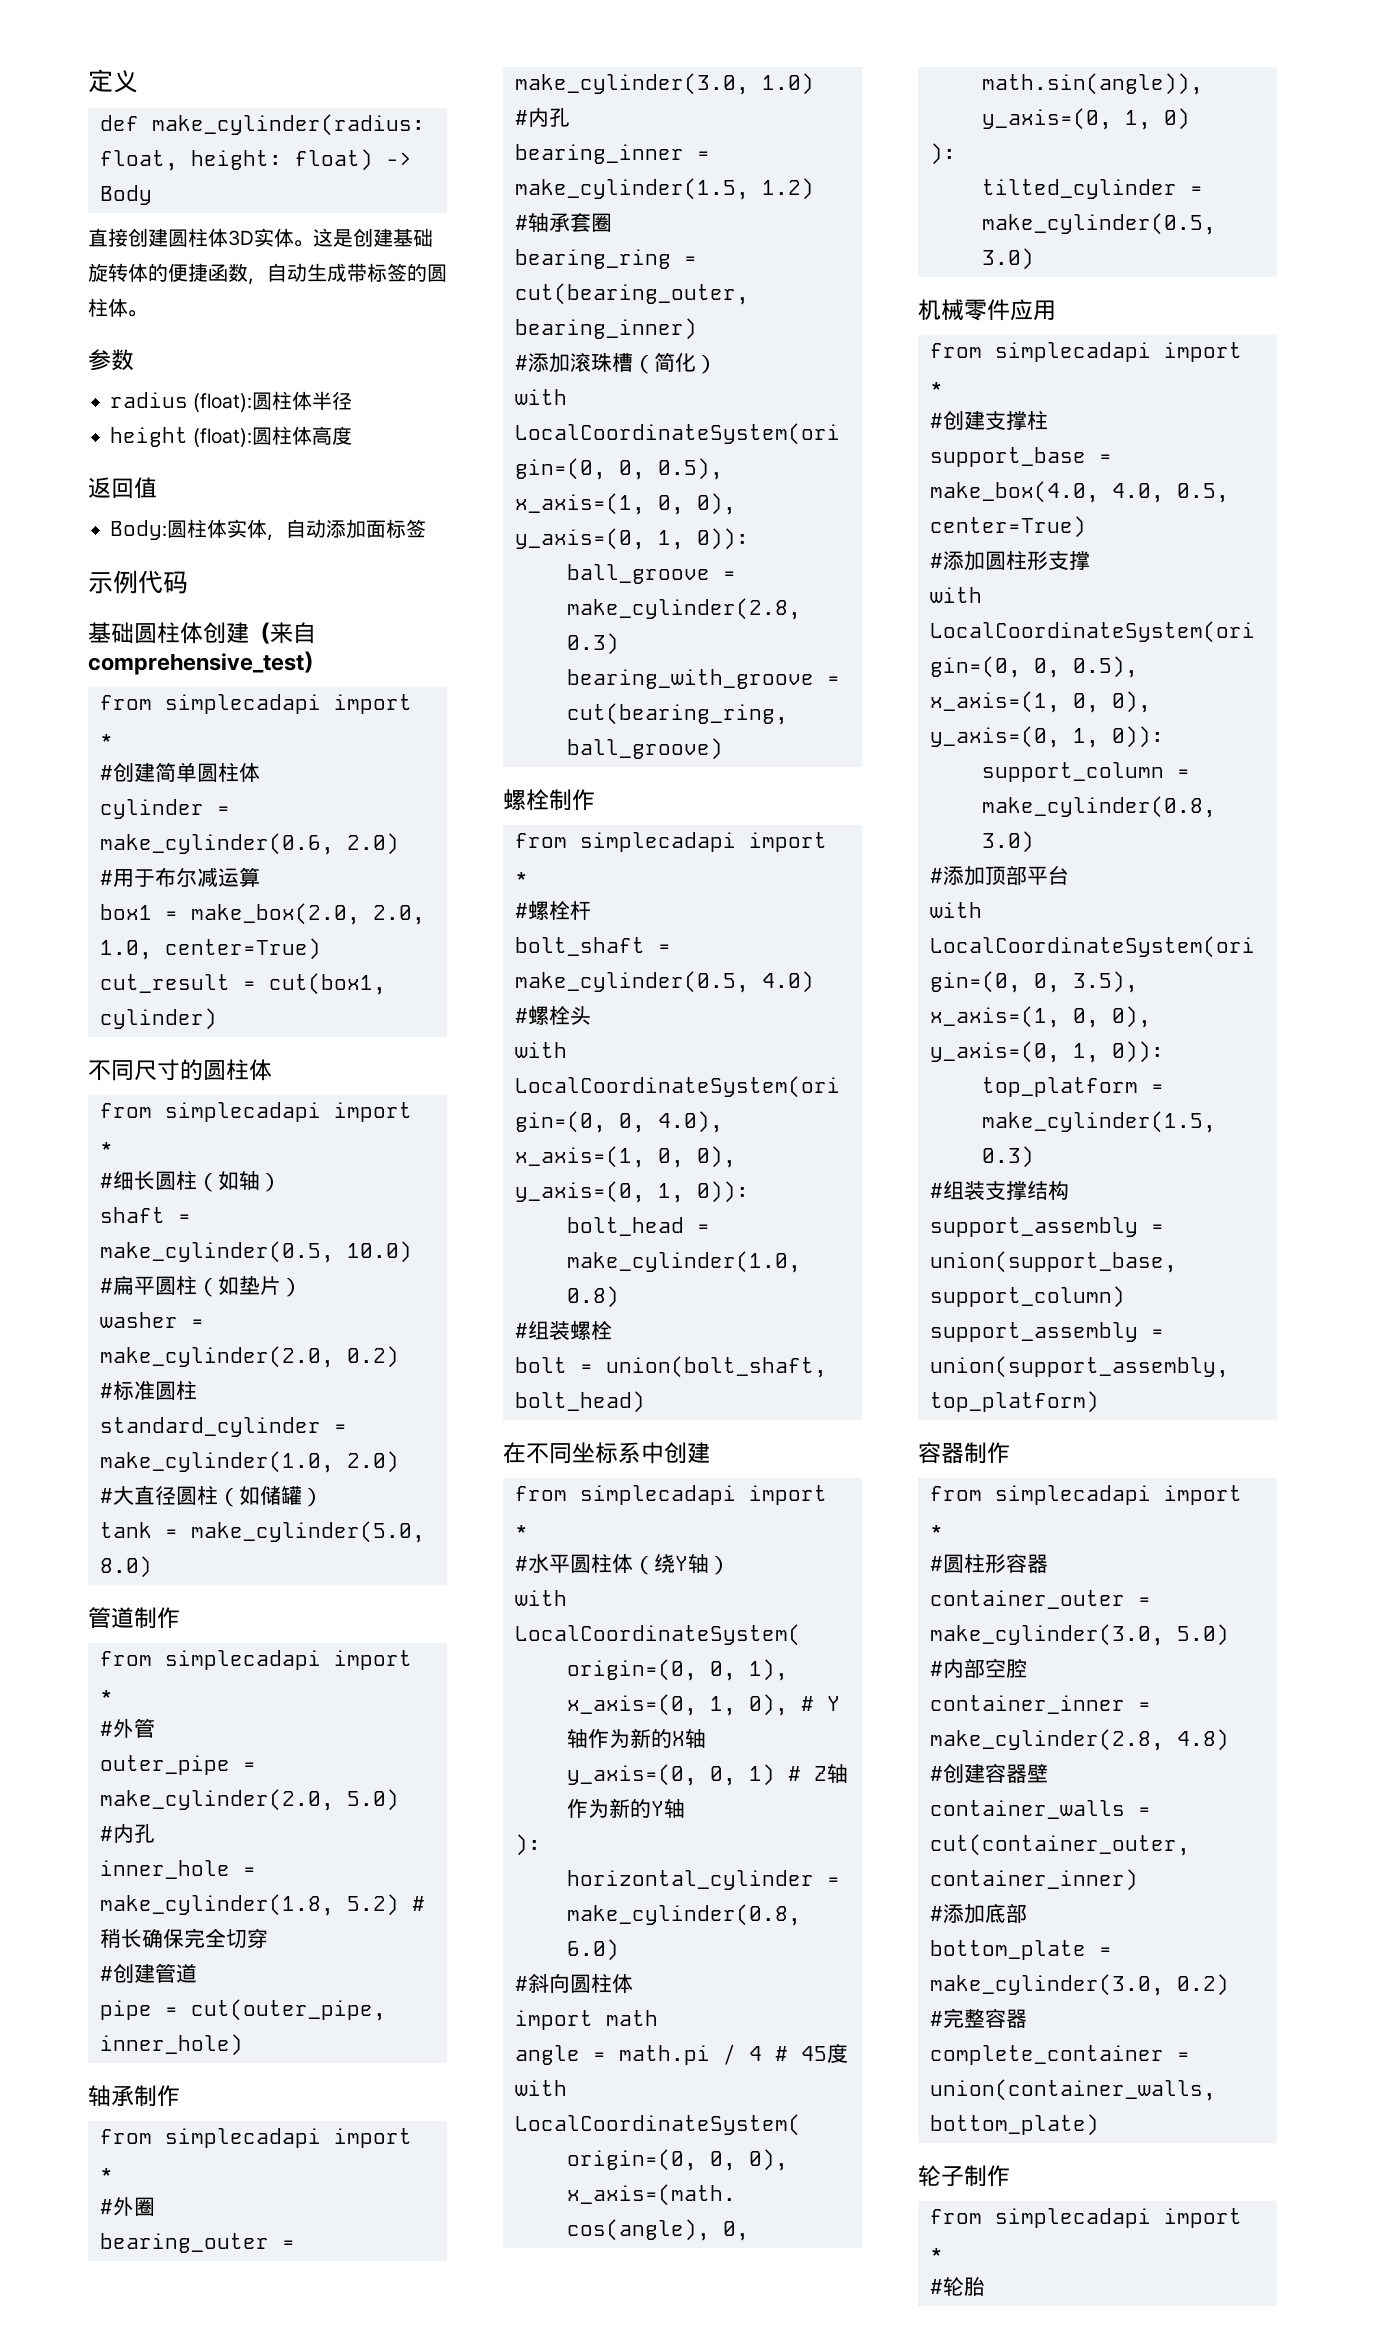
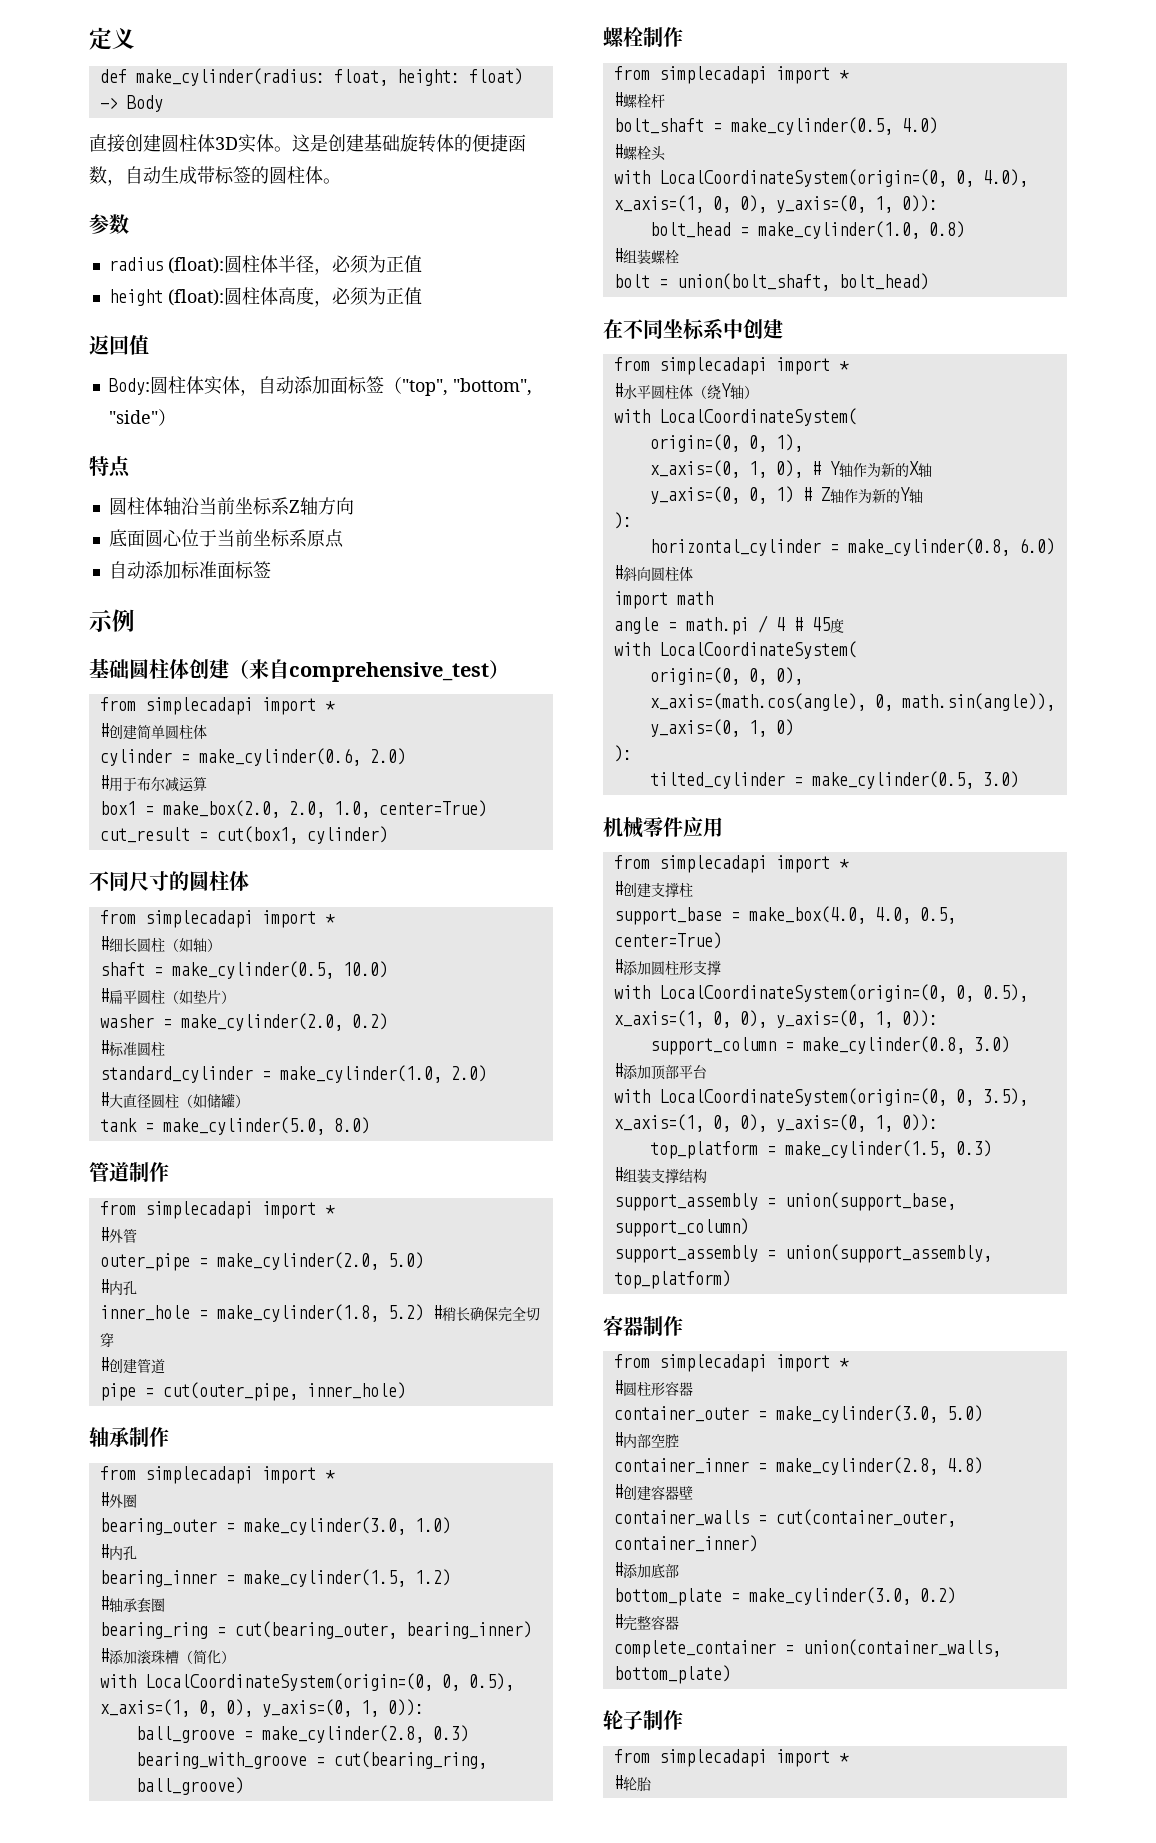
(353, 400) none -> [313,255,422,275] ，必须为正值
(353, 435) none -> [313,287,422,307] ，必须为正值
(426, 528) none -> [383,377,532,396] [108,409,176,426] [89,456,131,478] [108,497,354,515] [108,529,344,548] [108,561,271,579] （"top", "bottom", "side"） // 特点 // 圆柱体轴沿当前坐标系Z轴方向 // 底面圆心位于当前坐标系原点 // 自动添加标准面标签
[138,570,188,594] 代码 -> (135, 620) none

